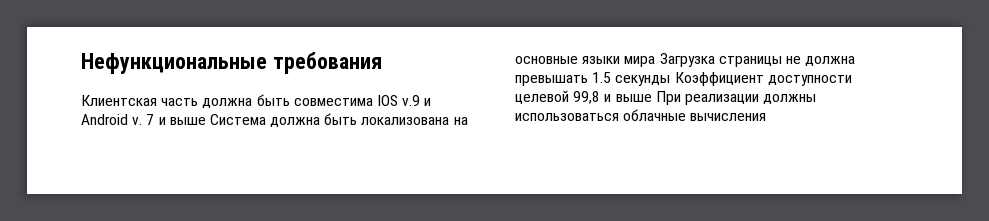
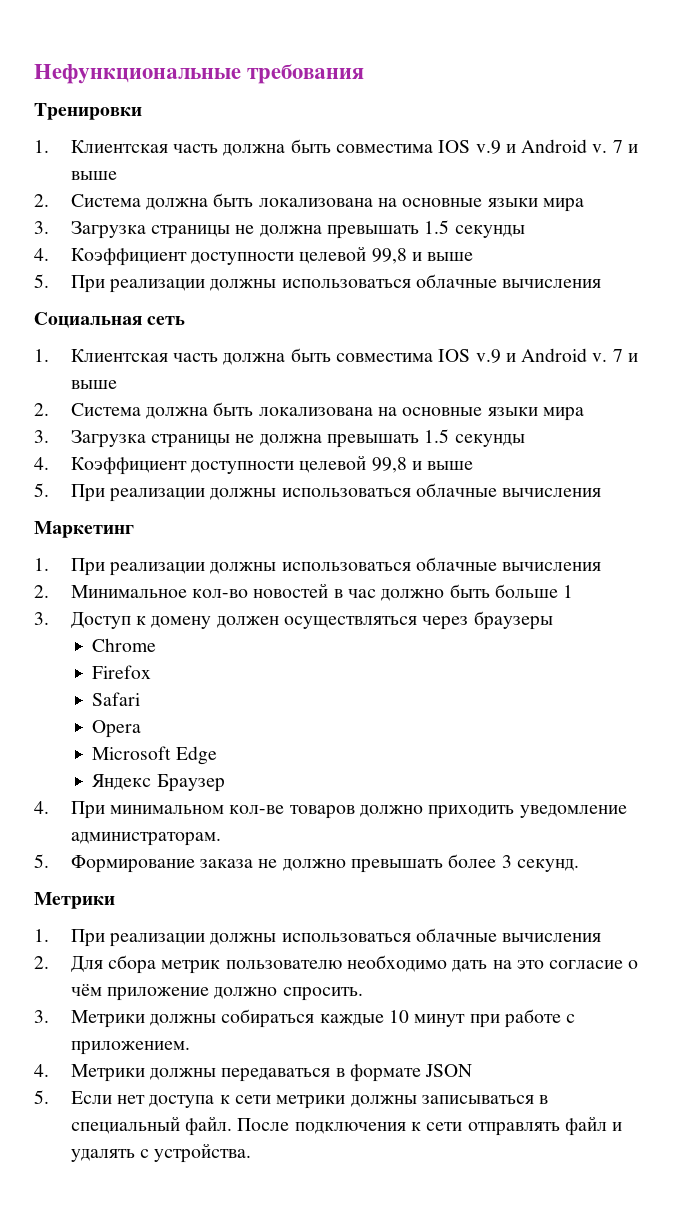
(382, 63) none -> [34,103,142,120] [34,140,49,153] Тренировки // 1.
[209,113,468,127] [515,53,856,67] [515,72,852,86] [515,90,817,105] [515,109,767,121] Система должна быть локализована на основные языки мира Загрузка страницы не должна превышать 1.5 секунды Коэффициент доступности целевой 99,8 и выше При реализации должны использоваться облачные вычисления -> [34,193,584,212] [34,220,525,239] [34,246,474,266] [34,274,602,293] [34,312,186,328] [34,348,638,365] [70,380,117,389] [34,402,584,421] [34,429,525,448] [34,455,474,475] [34,483,602,502] [34,521,134,538] [34,557,602,576] [34,583,574,601] [34,611,553,630] [92,638,157,652] [92,665,152,679] [92,692,141,706] [92,720,142,738] [92,746,217,765] [92,774,225,792] [34,801,627,819] [70,832,221,846] [34,854,579,873] [34,892,115,909] [34,928,602,947] [34,955,639,974] [70,984,363,1001] [34,1009,576,1028] [70,1041,190,1055] [34,1064,473,1082] [34,1090,549,1109] [70,1116,623,1136] [70,1143,252,1163] // 2. Система должна быть локализована на основные языки мира // 3. Загрузка страницы не должна превышать 1.5 секунды // 4. Коэффициент доступности целевой 99,8 и выше // 5. При реализации должны использоваться облачные вычисления // Социальная сеть // 1. Клиентская часть должна быть совместима IOS v.9 и Android v. 7 и выше // 2. Система должна быть локализована на основные языки мира // 3. Загрузка страницы не должна превышать 1.5 секунды // 4. Коэффициент доступности целевой 99,8 и выше // 5. При реализации должны использоваться облачные вычисления // Маркетинг // 1. При реализации должны использоваться облачные вычисления // 2. Минимальное кол-во новостей в час должно быть больше 1 // 3. Доступ к домену должен осуществляться через браузеры // Chrome // Firefox // Safari // Opera // Microsoft Edge // Яндекс Браузер // 4. При минимальном кол-ве товаров должно приходить уведомление администраторам. // 5. Формирование заказа не должно превышать более 3 секунд. // Метрики // 1. При реализации должны использоваться облачные вычисления // 2. Для сбора метрик пользователю необходимо дать на это согласие о чём приложение должно спросить. // 3. Метрики должны собираться каждые 10 минут при работе с приложением. // 4. Метрики должны передаваться в формате JSON // 5. Если нет доступа к сети метрики должны записываться в специальный файл. После подключения к сети отправлять файл и удалять с устройства.

